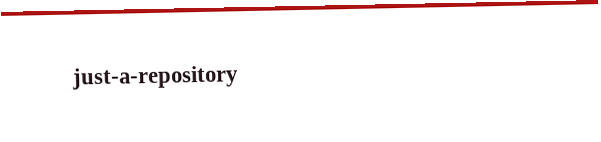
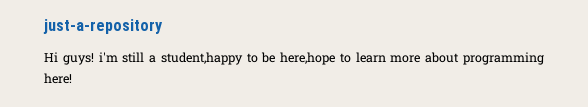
(239, 77) none -> [44,52,544,65] [44,73,72,84] // Hi guys! i'm still a student,happy to be here,hope to learn more about programming here!

